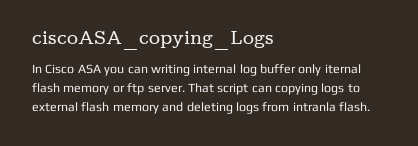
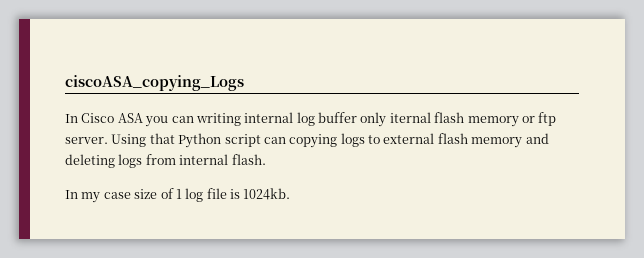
[187,83,214,93] That -> [111,133,222,148] Using that Python
[292,102,336,112] intranla -> [179,154,229,165] internal
(370, 107) none -> [65,188,291,203] // In my case size of 1 log file is 1024kb.

